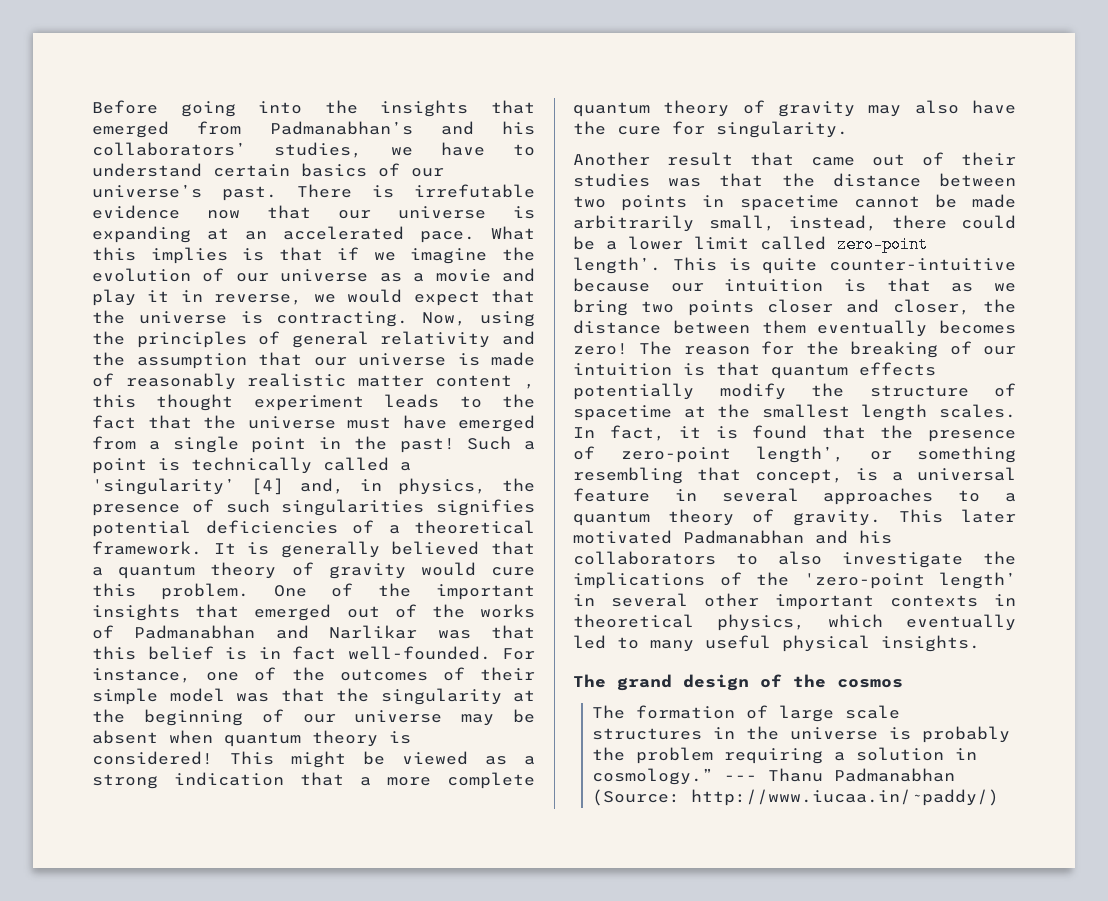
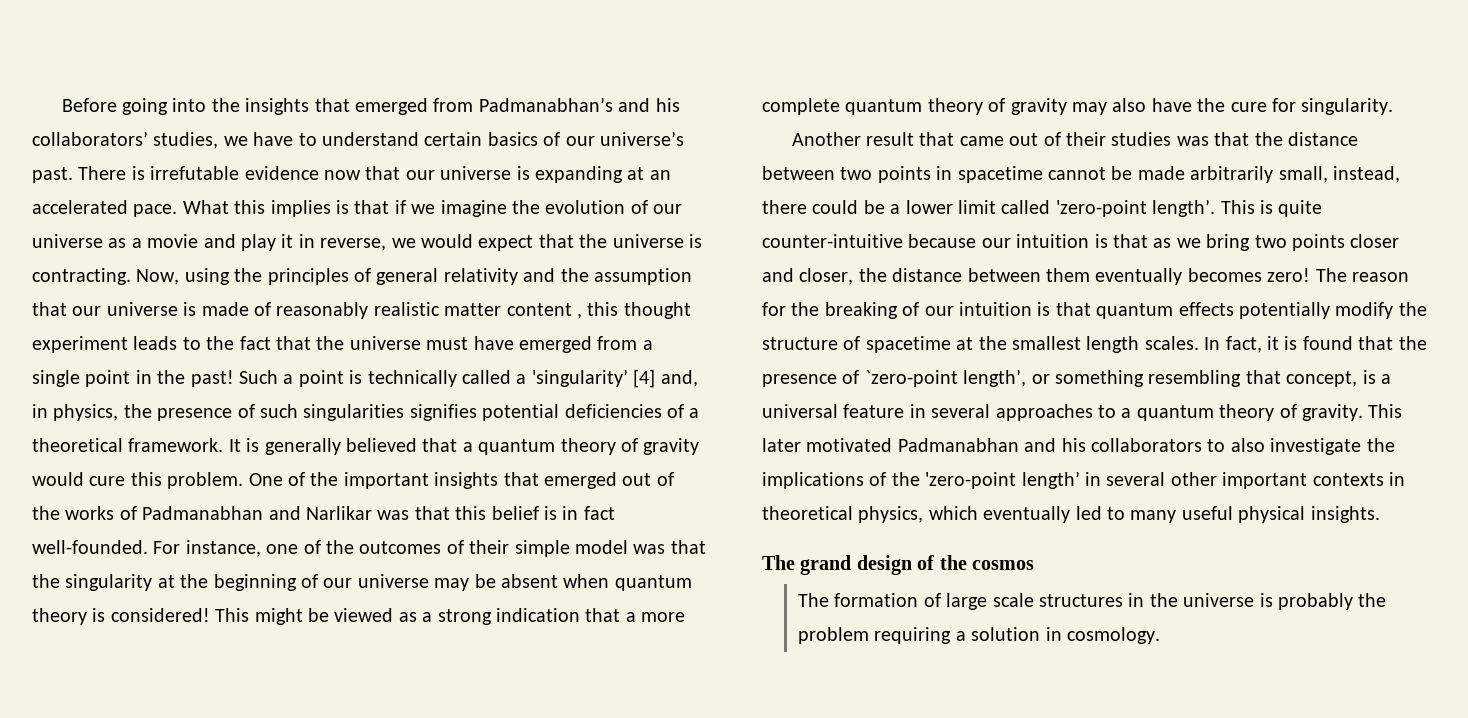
[837,236,928,253] zero-point -> [1055,200,1147,217] 'zero-point
[620,447,731,463] zero-point -> [864,370,958,387] `zero-point
[591,768,955,785] [591,789,999,806] cosmology.” --- Thanu Padmanabhan (Source: http://www.iucaa.in/~paddy/) -> [1067,627,1161,644] cosmology.

